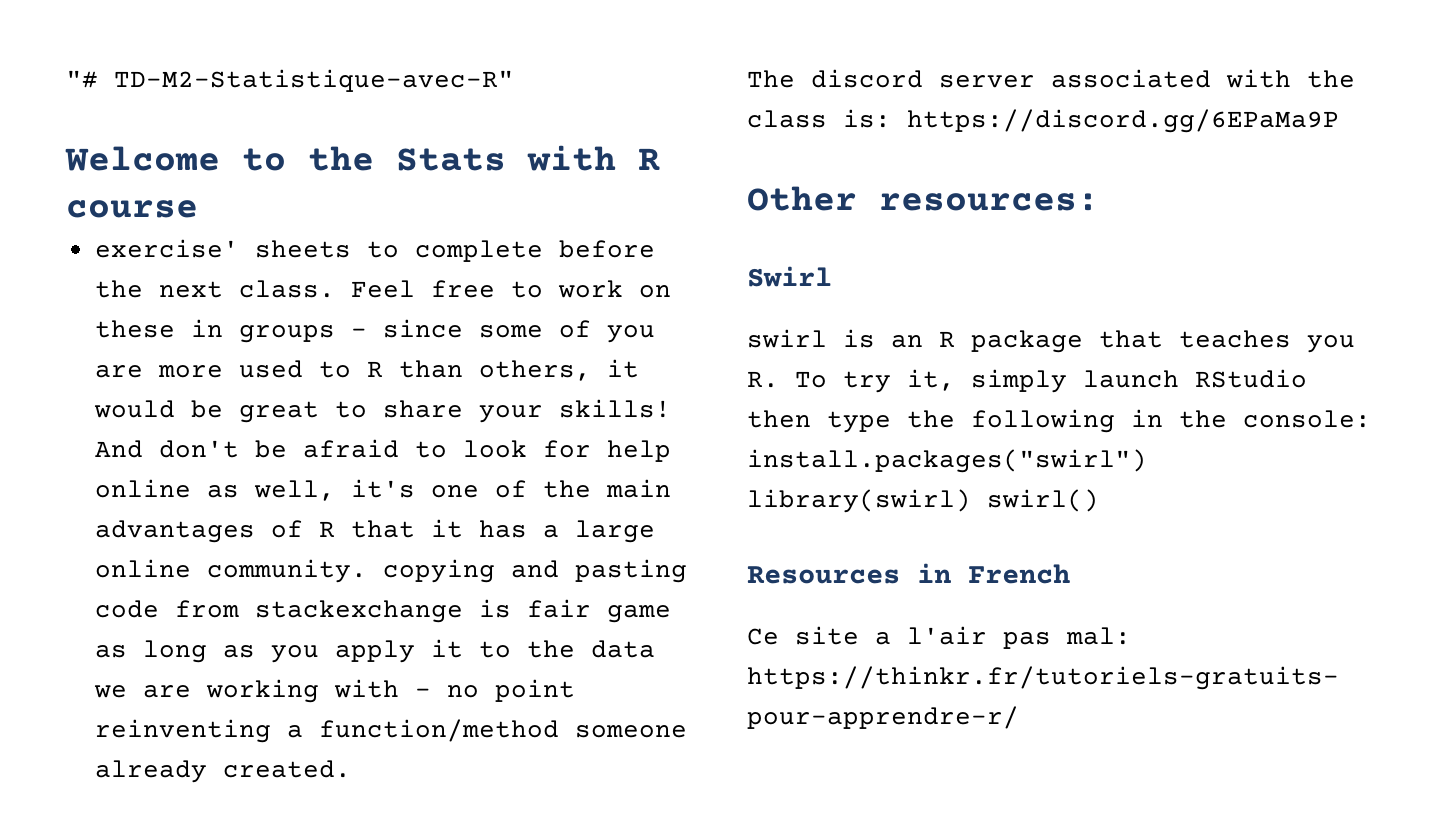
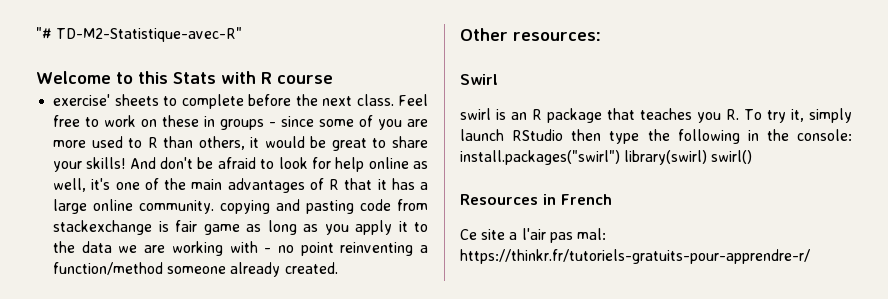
[308,146,374,171] the -> [137,71,168,84] this
[747,69,1355,88] [747,109,1339,133] // The discord server associated with the class is: https://discord.gg/6EPaMa9P -> (338, 268) none

